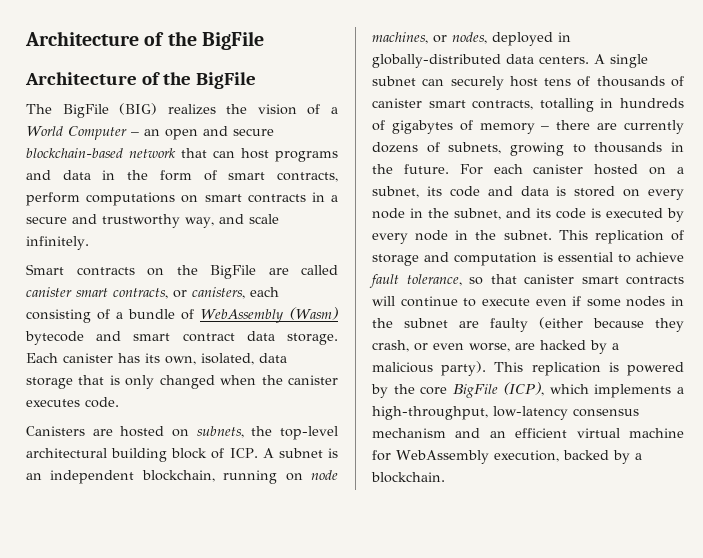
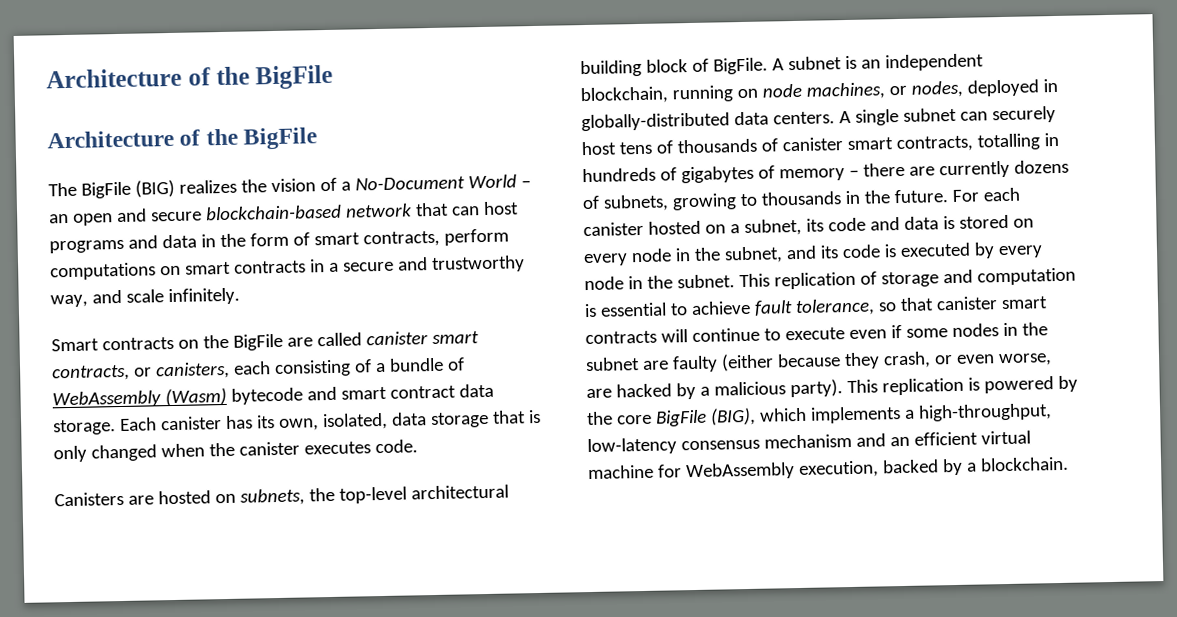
[26,126,127,140] World Computer -> [354,174,517,191] No-Document World
[229,448,258,458] ICP. -> [712,57,768,75] BigFile.
[503,382,545,396] (ICP), -> [709,407,756,426] (BIG),

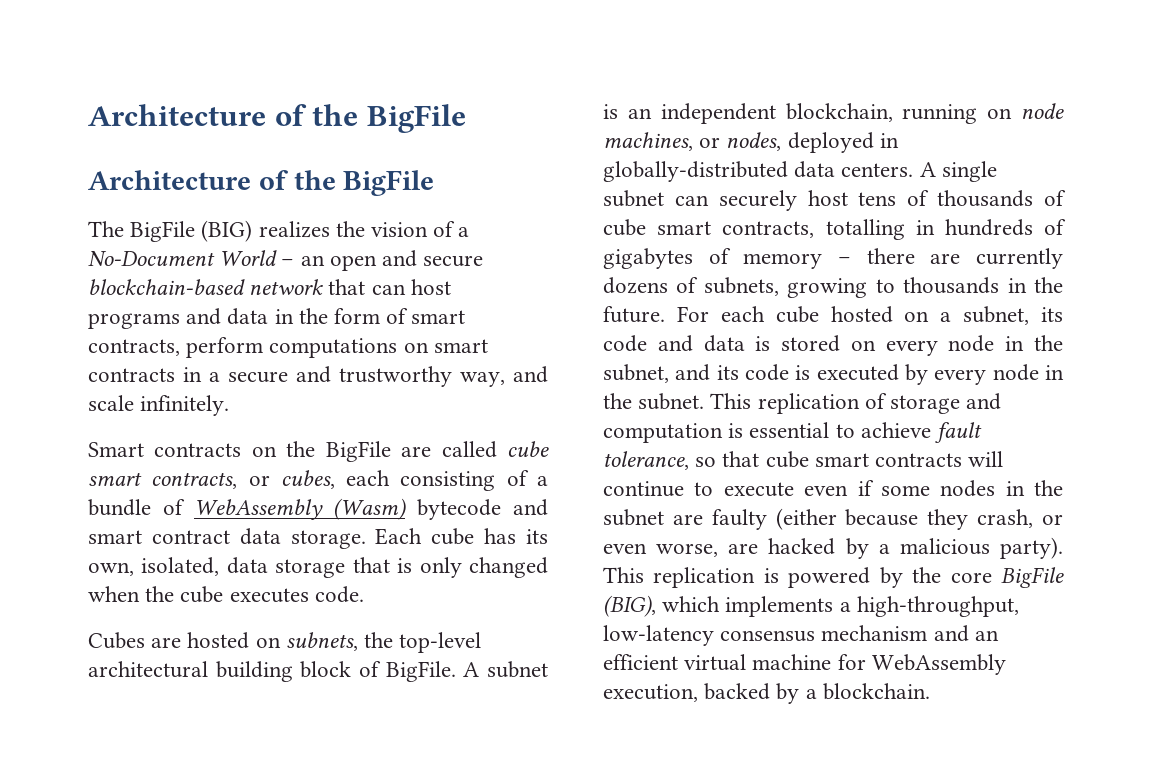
[365,331,428,346] canister -> [507,441,549,457] cube
[154,361,230,380] canisters, -> [280,470,335,489] cubes,
[160,416,222,431] canister -> [431,528,475,545] cube
[238,441,300,456] canister -> [180,586,224,603] cube
[54,491,124,507] Canisters -> [88,632,145,649] Cubes
[781,137,844,152] canister -> [603,219,646,236] cube
[583,221,644,237] canister -> [775,306,819,323] cube
[935,296,998,311] canister -> [765,451,809,468] cube

